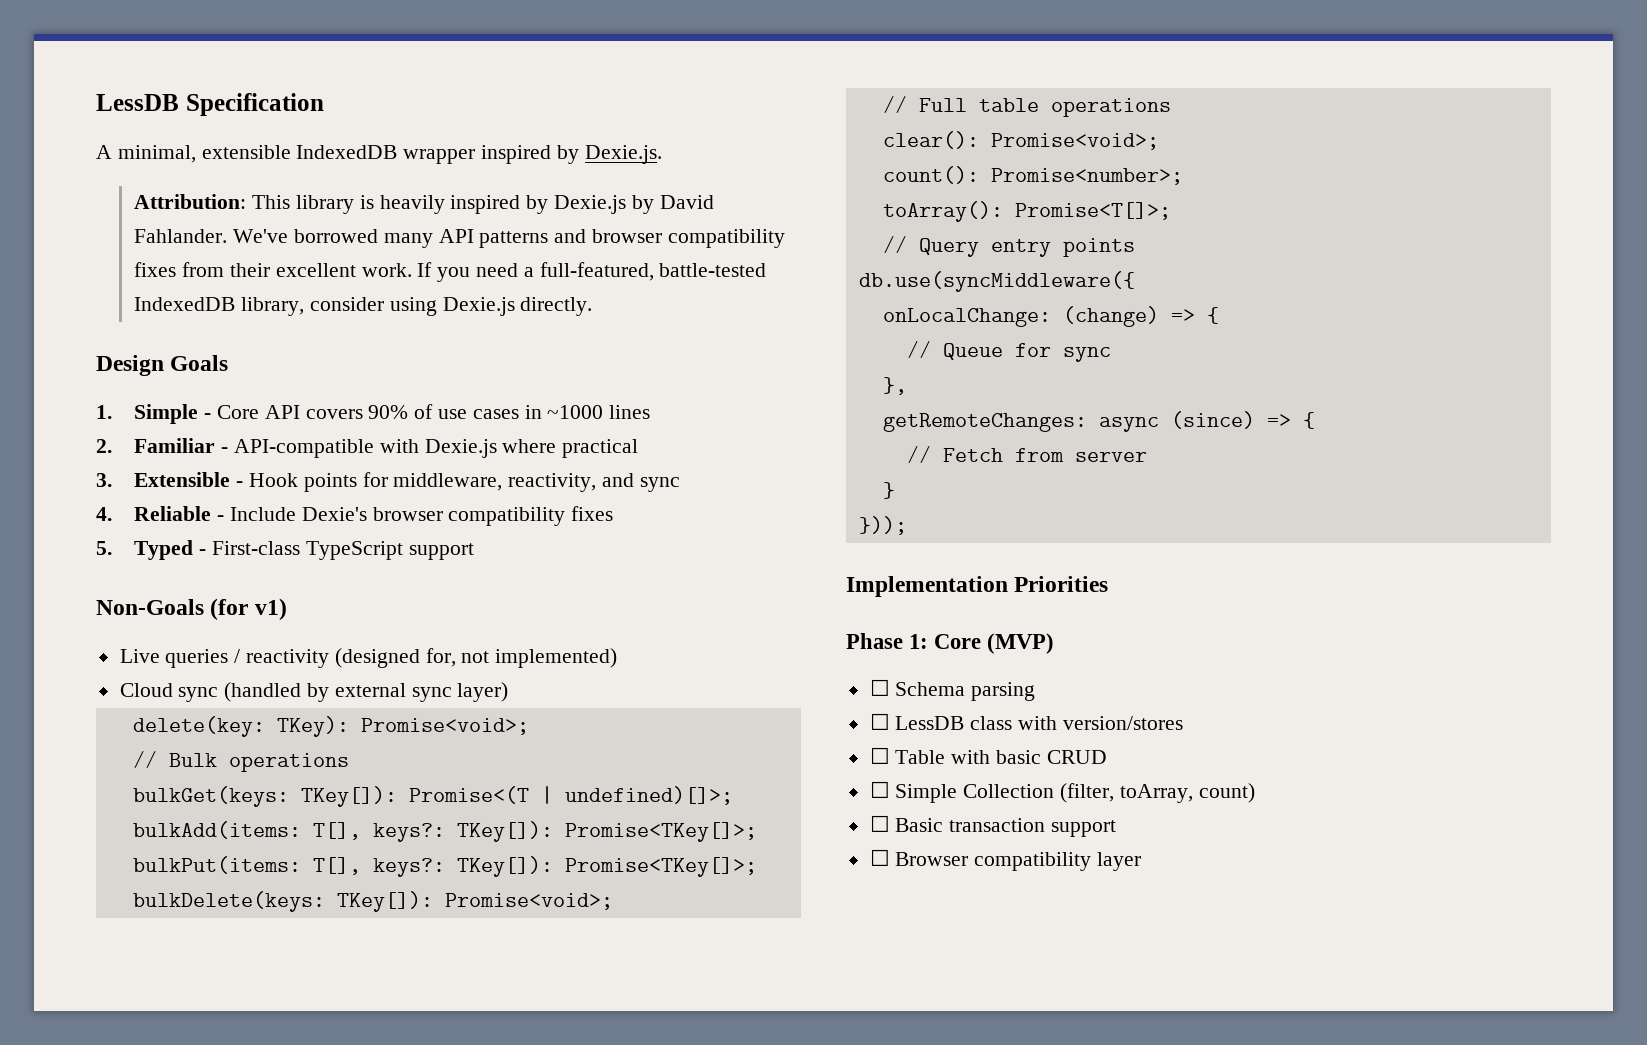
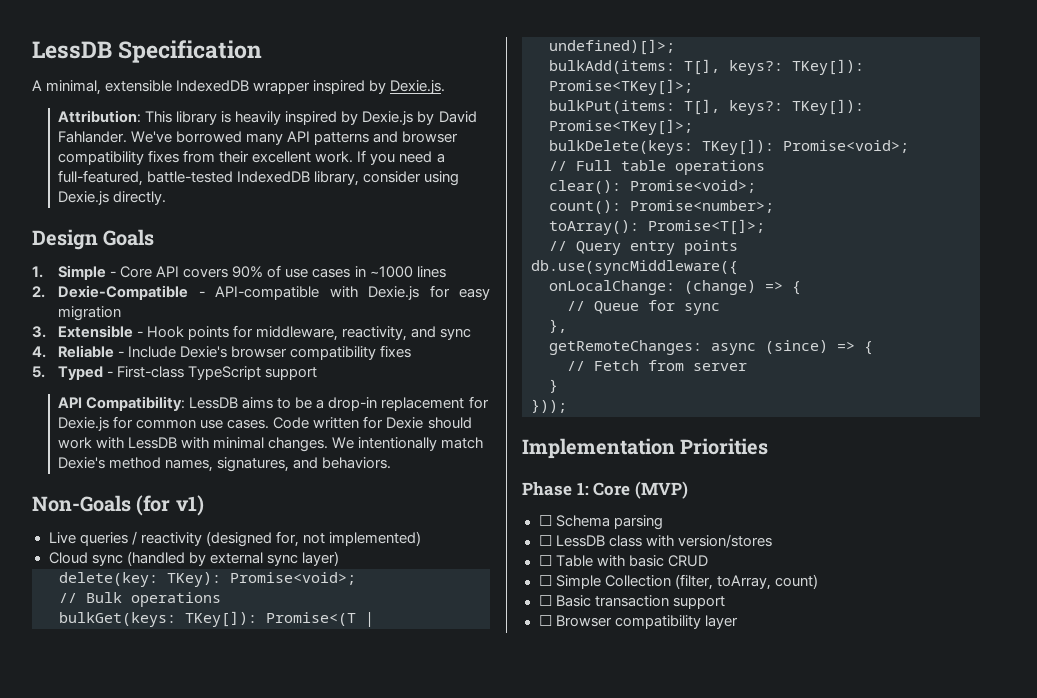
[134,438,216,453] Familiar -> [58,285,189,300] Dexie-Compatible
[502,439,639,458] where practical -> [429,285,490,300] [58,306,122,321] for easy migration
(474, 551) none -> [58,396,489,411] [58,416,472,431] [58,437,484,452] [58,457,392,472] // API Compatibility: LessDB aims to be a drop-in replacement for Dexie.js for common use cases. Code written for Dexie should work with LessDB with minimal changes. We intentionally match Dexie's method names, signatures, and behaviors.

